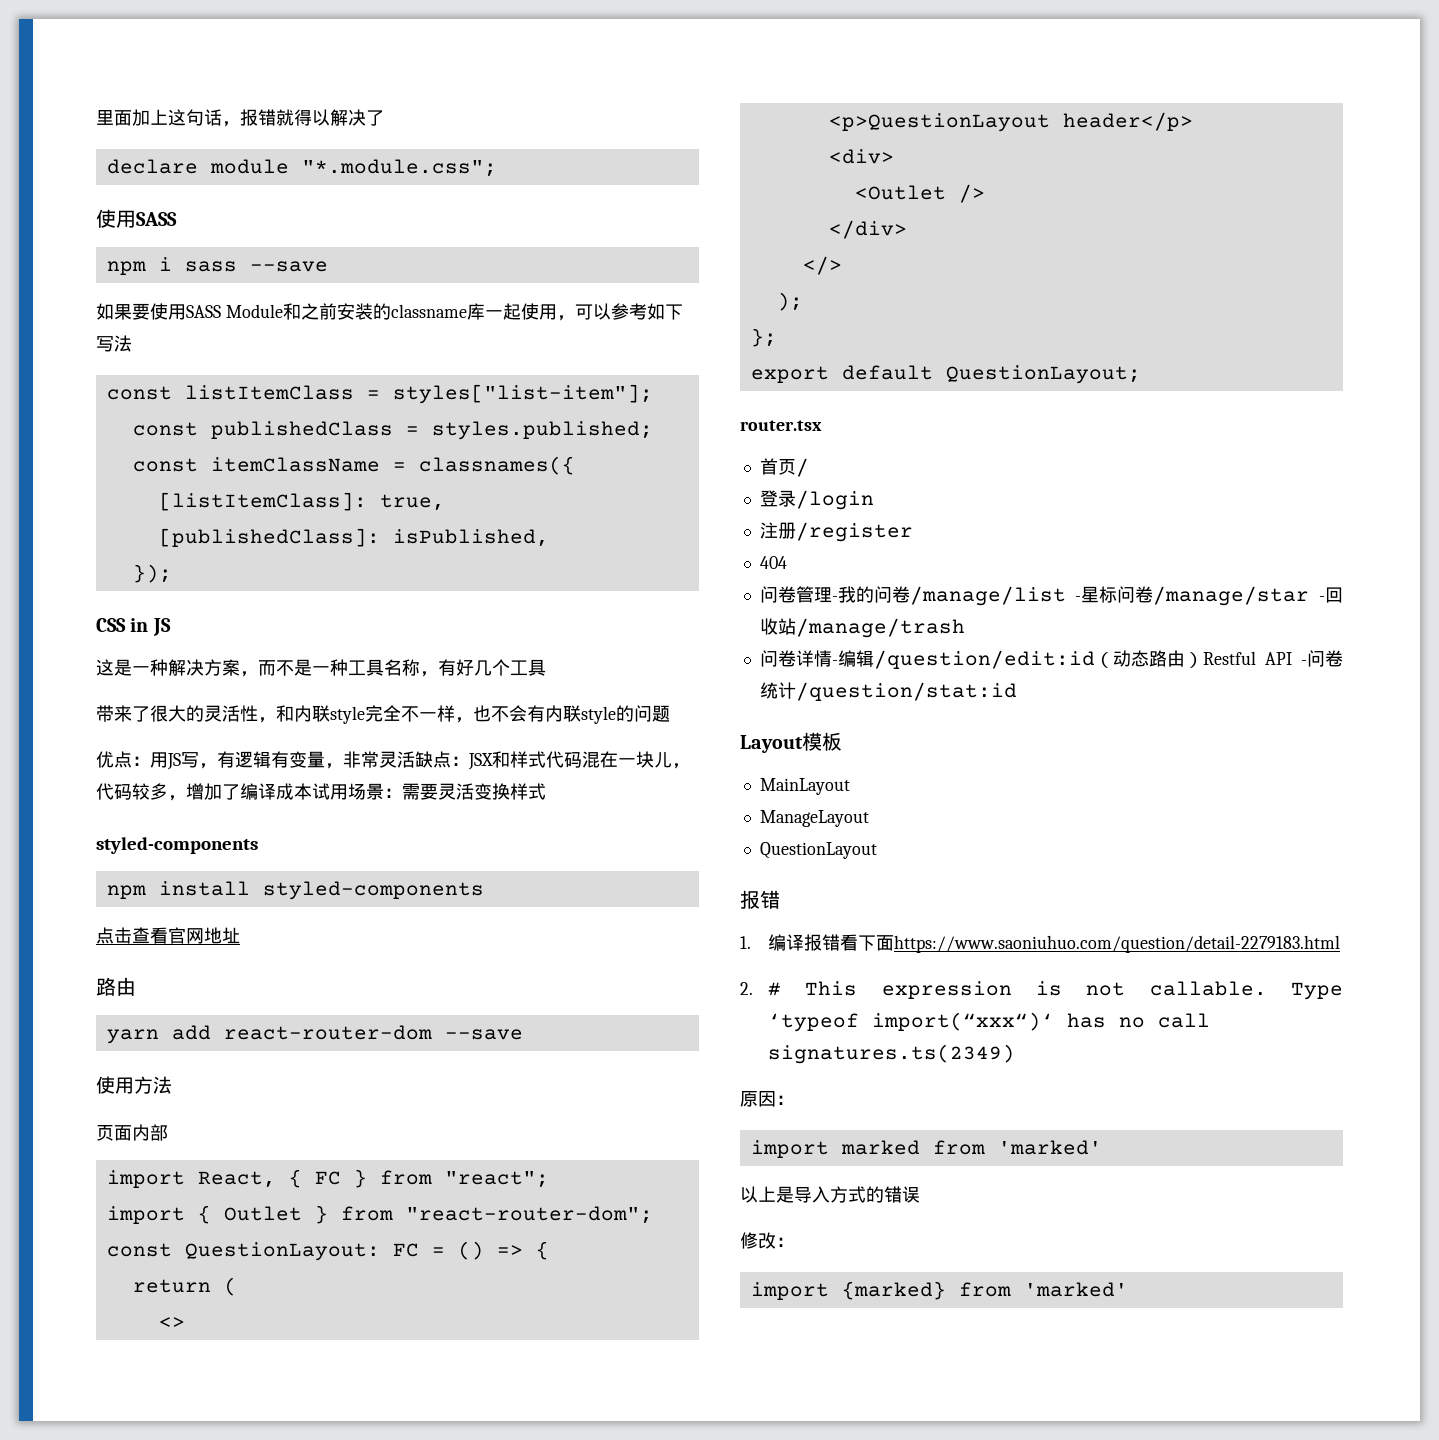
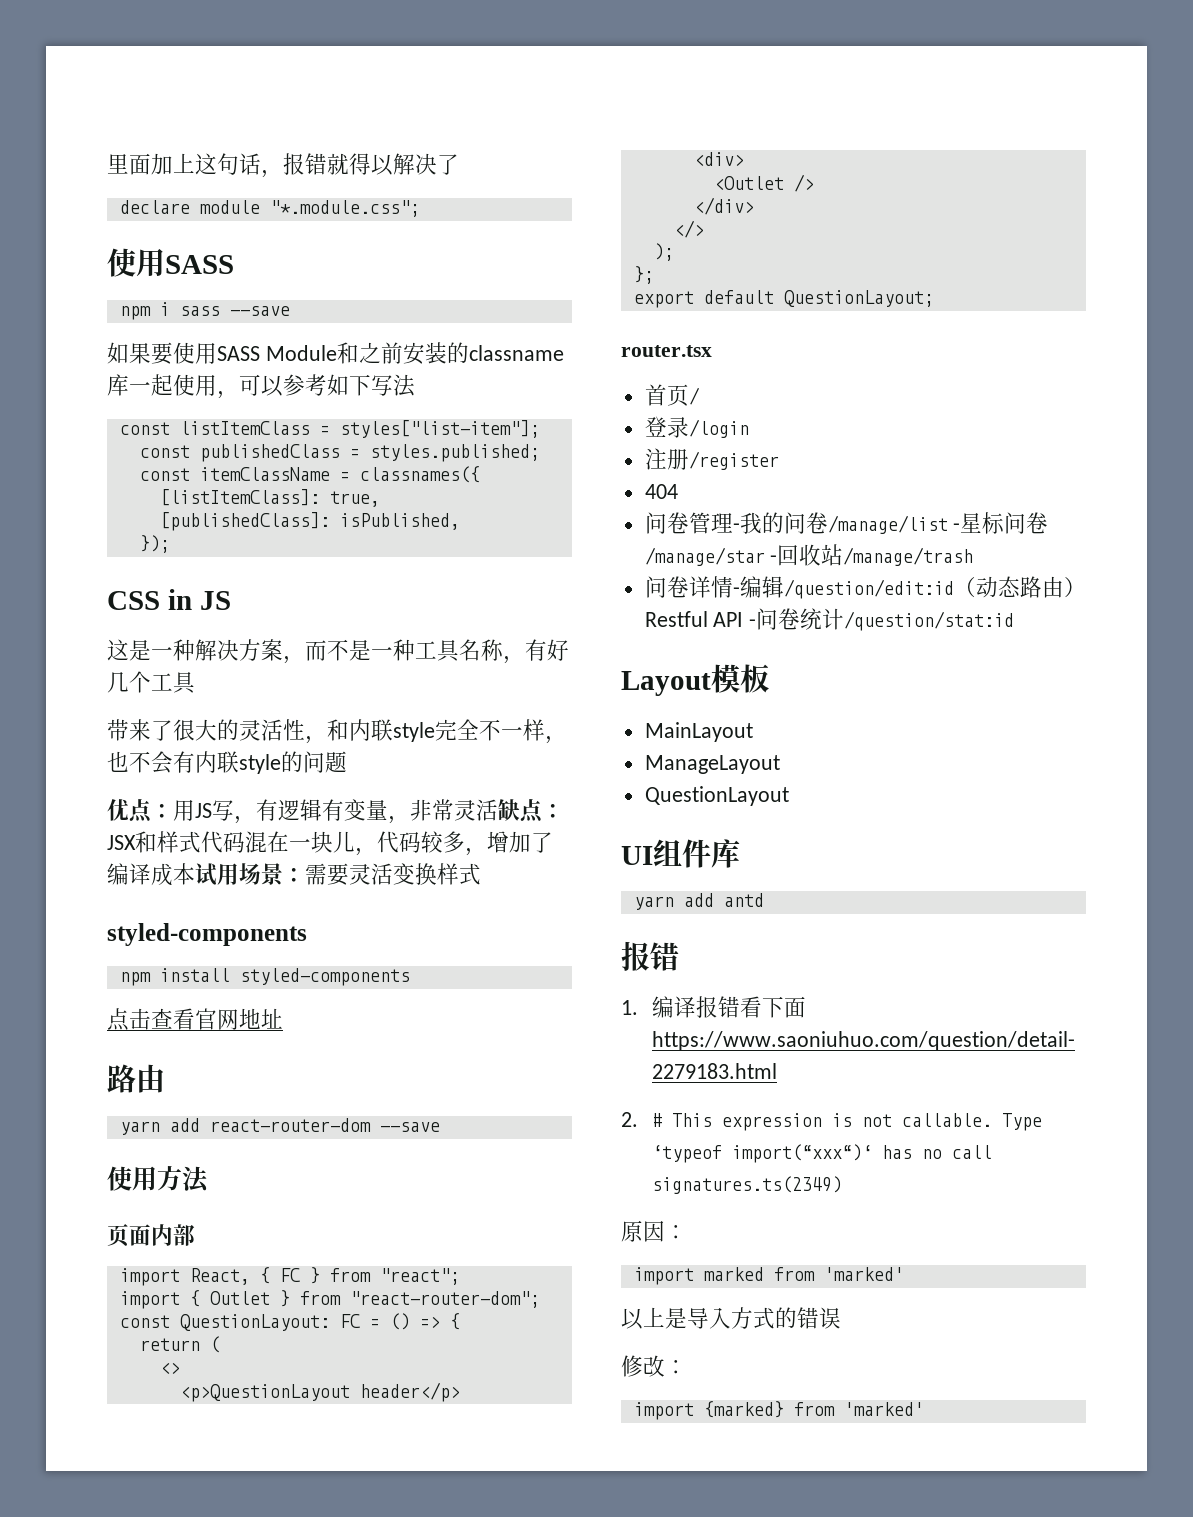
(877, 850) none -> [621,839,740,868] [633,893,764,910] // UI组件库 // yarn add antd

